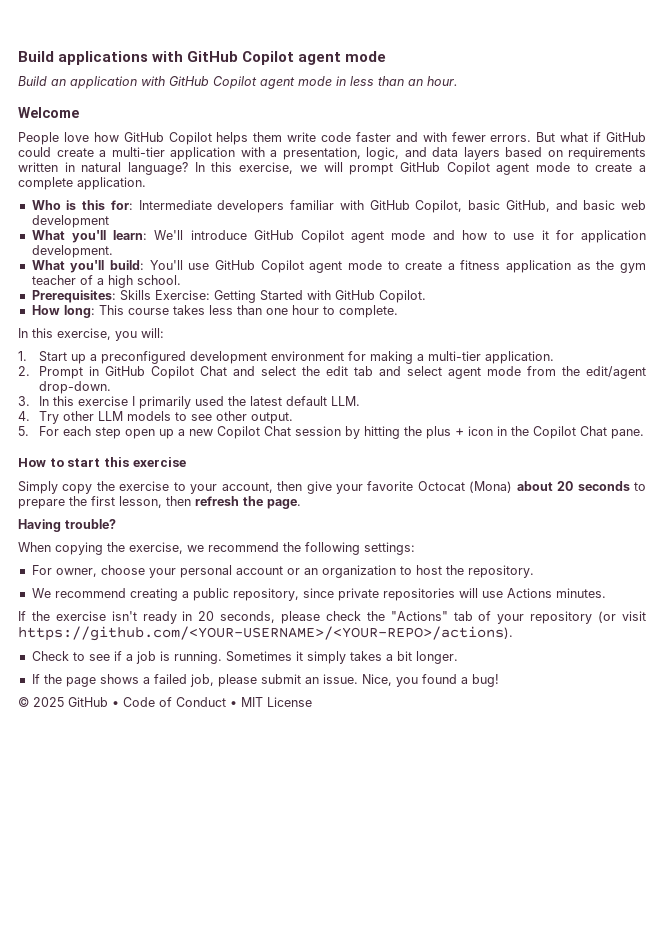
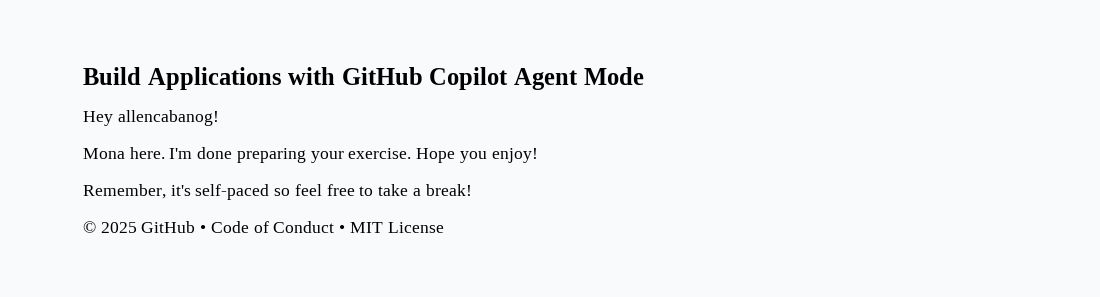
[18,51,387,65] [18,76,458,89] [18,107,79,118] [18,132,646,145] [18,147,646,160] [18,162,646,175] [18,177,146,190] [31,200,646,213] [31,215,109,228] [31,230,646,243] [31,245,113,258] [31,260,646,273] [31,275,181,288] [31,290,426,303] [31,305,398,318] [18,328,164,341] [18,351,555,364] [18,366,647,379] [39,381,112,394] [18,396,361,409] [18,411,294,424] [18,426,645,439] [18,457,186,467] [18,481,646,494] [18,496,301,509] [18,519,116,532] [18,542,415,555] [31,565,534,578] [31,588,606,601] [18,611,646,624] [18,626,513,641] [31,651,458,664] [31,674,499,687] Build applications with GitHub Copilot agent mode // Build an application with GitHub Copilot agent mode in less than an hour. // Welcome // People love how GitHub Copilot helps them write code faster and with fewer errors. But what if GitHub could create a multi-tier application with a presentation, logic, and data layers based on requirements written in natural language? In this exercise, we will prompt GitHub Copilot agent mode to create a complete application. // Who is this for: Intermediate developers familiar with GitHub Copilot, basic GitHub, and basic web development // What you'll learn: We'll introduce GitHub Copilot agent mode and how to use it for application development. // What you'll build: You'll use GitHub Copilot agent mode to create a fitness application as the gym teacher of a high school. // Prerequisites: Skills Exercise: Getting Started with GitHub Copilot. // How long: This course takes less than one hour to complete. // In this exercise, you will: // 1. Start up a preconfigured development environment for making a multi-tier application. // 2. Prompt in GitHub Copilot Chat and select the edit tab and select agent mode from the edit/agent drop-down. // 3. In this exercise I primarily used the latest default LLM. // 4. Try other LLM models to see other output. // 5. For each step open up a new Copilot Chat session by hitting the plus + icon in the Copilot Chat pane. // How to start this exercise // Simply copy the exercise to your account, then give your favorite Octocat (Mona) about 20 seconds to prepare the first lesson, then refresh the page. // Having trouble? // When copying the exercise, we recommend the following settings: // For owner, choose your personal account or an organization to host the repository. // We recommend creating a public repository, since private repositories will use Actions minutes. // If the exercise isn't ready in 20 seconds, please check the "Actions" tab of your repository (or visit https://github.com/<YOUR-USERNAME>/<YOUR-REPO>/actions). // Check to see if a job is running. Sometimes it simply takes a bit longer. // If the page shows a failed job, please submit an issue. Nice, you found a bug! -> [83,67,644,90] [83,110,219,126] [83,147,538,163] [83,184,472,200] Build Applications with GitHub Copilot Agent Mode // Hey allencabanog! // Mona here. I'm done preparing your exercise. Hope you enjoy! // Remember, it's self-paced so feel free to take a break!

